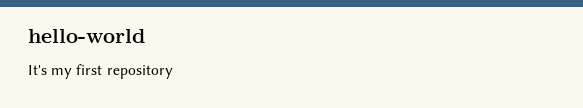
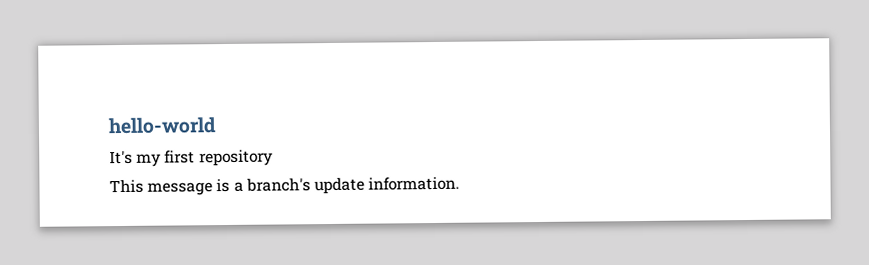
(173, 72) none -> [109,176,461,196] // This message is a branch's update information.

